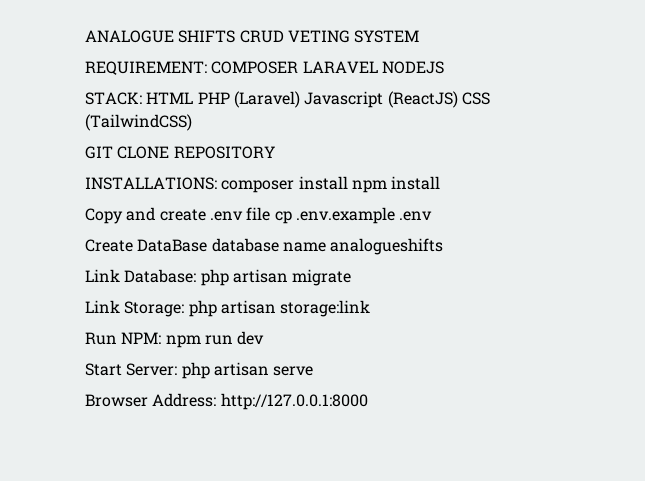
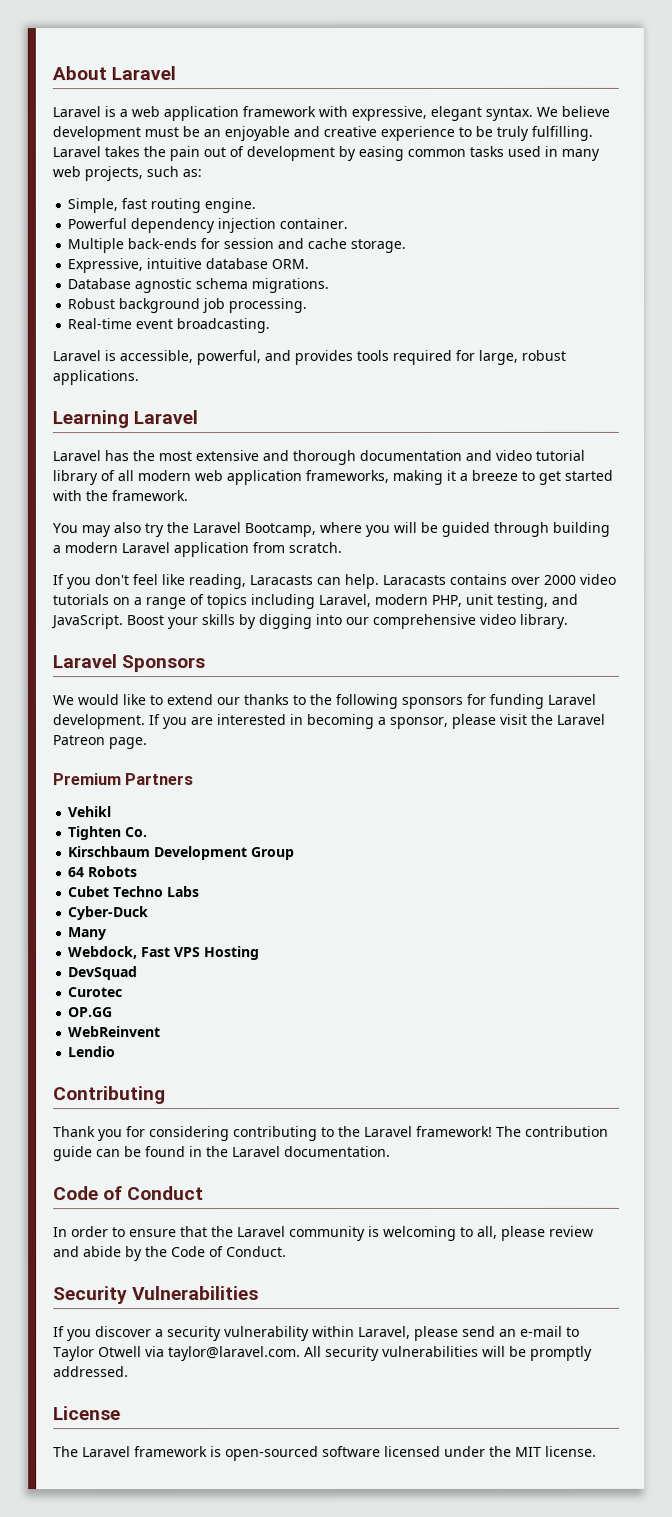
[85,30,420,43] [85,61,444,75] [85,91,490,108] [85,114,192,131] [85,146,275,159] [85,176,441,193] [85,207,433,224] [85,238,444,255] [85,269,352,286] [85,300,371,317] [85,331,265,348] [85,362,314,379] [85,393,368,410] ANALOGUE SHIFTS CRUD VETING SYSTEM // REQUIREMENT: COMPOSER LARAVEL NODEJS // STACK: HTML PHP (Laravel) Javascript (ReactJS) CSS (TailwindCSS) // GIT CLONE REPOSITORY // INSTALLATIONS: composer install npm install // Copy and create .env file cp .env.example .env // Create DataBase database name analogueshifts // Link Database: php artisan migrate // Link Storage: php artisan storage:link // Run NPM: npm run dev // Start Server: php artisan serve // Browser Address: http://127.0.0.1:8000 -> [52,66,177,81] [52,105,610,122] [52,125,593,142] [52,145,600,162] [52,166,202,182] [67,198,257,214] [67,217,349,234] [67,237,407,254] [67,258,310,274] [67,278,330,294] [67,298,308,314] [67,318,271,334] [52,349,566,366] [52,370,139,386] [52,410,199,429] [52,449,585,466] [52,469,613,486] [52,490,188,502] [52,521,610,538] [52,541,342,558] [52,573,616,590] [52,593,578,610] [50,613,568,630] [52,654,206,673] [52,693,596,710] [52,713,605,730] [52,735,147,750] [53,773,195,786] [68,806,113,818] [68,826,149,841] [68,846,296,861] [68,866,139,878] [68,886,201,898] [68,906,150,921] [68,927,108,941] [68,946,261,961] [68,966,139,981] [68,987,124,998] [68,1007,114,1018] [68,1026,162,1038] [68,1046,117,1058] [53,1086,166,1105] [53,1125,609,1142] [53,1145,391,1162] [53,1186,205,1201] [53,1225,594,1242] [53,1246,287,1262] [53,1286,260,1305] [53,1325,580,1342] [53,1345,593,1362] [53,1366,129,1378] [53,1406,121,1421] [53,1445,597,1462] About Laravel // Laravel is a web application framework with expressive, elegant syntax. We believe development must be an enjoyable and creative experience to be truly fulfilling. Laravel takes the pain out of development by easing common tasks used in many web projects, such as: // Simple, fast routing engine. // Powerful dependency injection container. // Multiple back-ends for session and cache storage. // Expressive, intuitive database ORM. // Database agnostic schema migrations. // Robust background job processing. // Real-time event broadcasting. // Laravel is accessible, powerful, and provides tools required for large, robust applications. // Learning Laravel // Laravel has the most extensive and thorough documentation and video tutorial library of all modern web application frameworks, making it a breeze to get started with the framework. // You may also try the Laravel Bootcamp, where you will be guided through building a modern Laravel application from scratch. // If you don't feel like reading, Laracasts can help. Laracasts contains over 2000 video tutorials on a range of topics including Laravel, modern PHP, unit testing, and JavaScript. Boost your skills by digging into our comprehensive video library. // Laravel Sponsors // We would like to extend our thanks to the following sponsors for funding Laravel development. If you are interested in becoming a sponsor, please visit the Laravel Patreon page. // Premium Partners // Vehikl // Tighten Co. // Kirschbaum Development Group // 64 Robots // Cubet Techno Labs // Cyber-Duck // Many // Webdock, Fast VPS Hosting // DevSquad // Curotec // OP.GG // WebReinvent // Lendio // Contributing // Thank you for considering contributing to the Laravel framework! The contribution guide can be found in the Laravel documentation. // Code of Conduct // In order to ensure that the Laravel community is welcoming to all, please review and abide by the Code of Conduct. // Security Vulnerabilities // If you discover a security vulnerability within Laravel, please send an e-mail to Taylor Otwell via taylor@laravel.com. All security vulnerabilities will be promptly addressed. // License // The Laravel framework is open-sourced software licensed under the MIT license.

